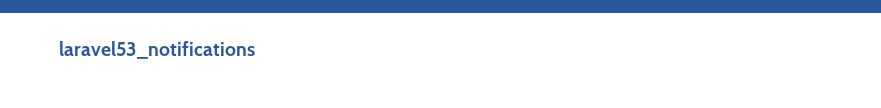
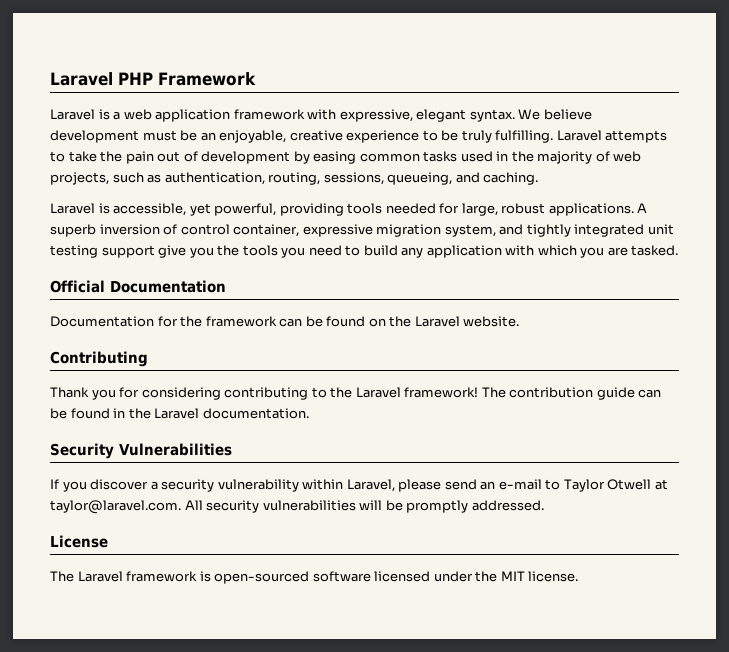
[59,41,255,59] laravel53_notifications -> [50,72,256,86] [50,109,592,122] [50,130,668,143] [50,151,642,164] [50,172,539,185] [50,203,648,216] [50,224,674,237] [50,245,679,258] [50,280,226,293] [50,316,520,327] [50,351,148,367] [50,387,662,400] [50,408,309,419] [50,443,232,459] [50,479,668,492] [50,500,544,514] [50,535,108,548] [50,571,579,584] Laravel PHP Framework // Laravel is a web application framework with expressive, elegant syntax. We believe development must be an enjoyable, creative experience to be truly fulfilling. Laravel attempts to take the pain out of development by easing common tasks used in the majority of web projects, such as authentication, routing, sessions, queueing, and caching. // Laravel is accessible, yet powerful, providing tools needed for large, robust applications. A superb inversion of control container, expressive migration system, and tightly integrated unit testing support give you the tools you need to build any application with which you are tasked. // Official Documentation // Documentation for the framework can be found on the Laravel website. // Contributing // Thank you for considering contributing to the Laravel framework! The contribution guide can be found in the Laravel documentation. // Security Vulnerabilities // If you discover a security vulnerability within Laravel, please send an e-mail to Taylor Otwell at taylor@laravel.com. All security vulnerabilities will be promptly addressed. // License // The Laravel framework is open-sourced software licensed under the MIT license.

